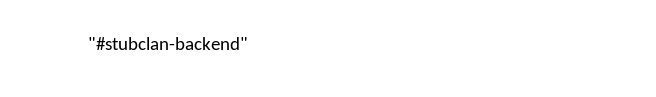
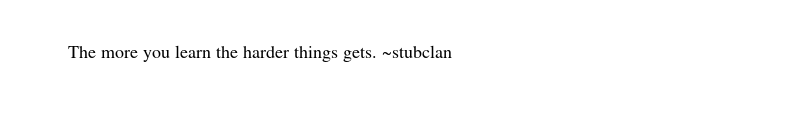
[88,37,248,50] "#stubclan-backend" -> [68,45,452,62] The more you learn the harder things gets. ~stubclan

